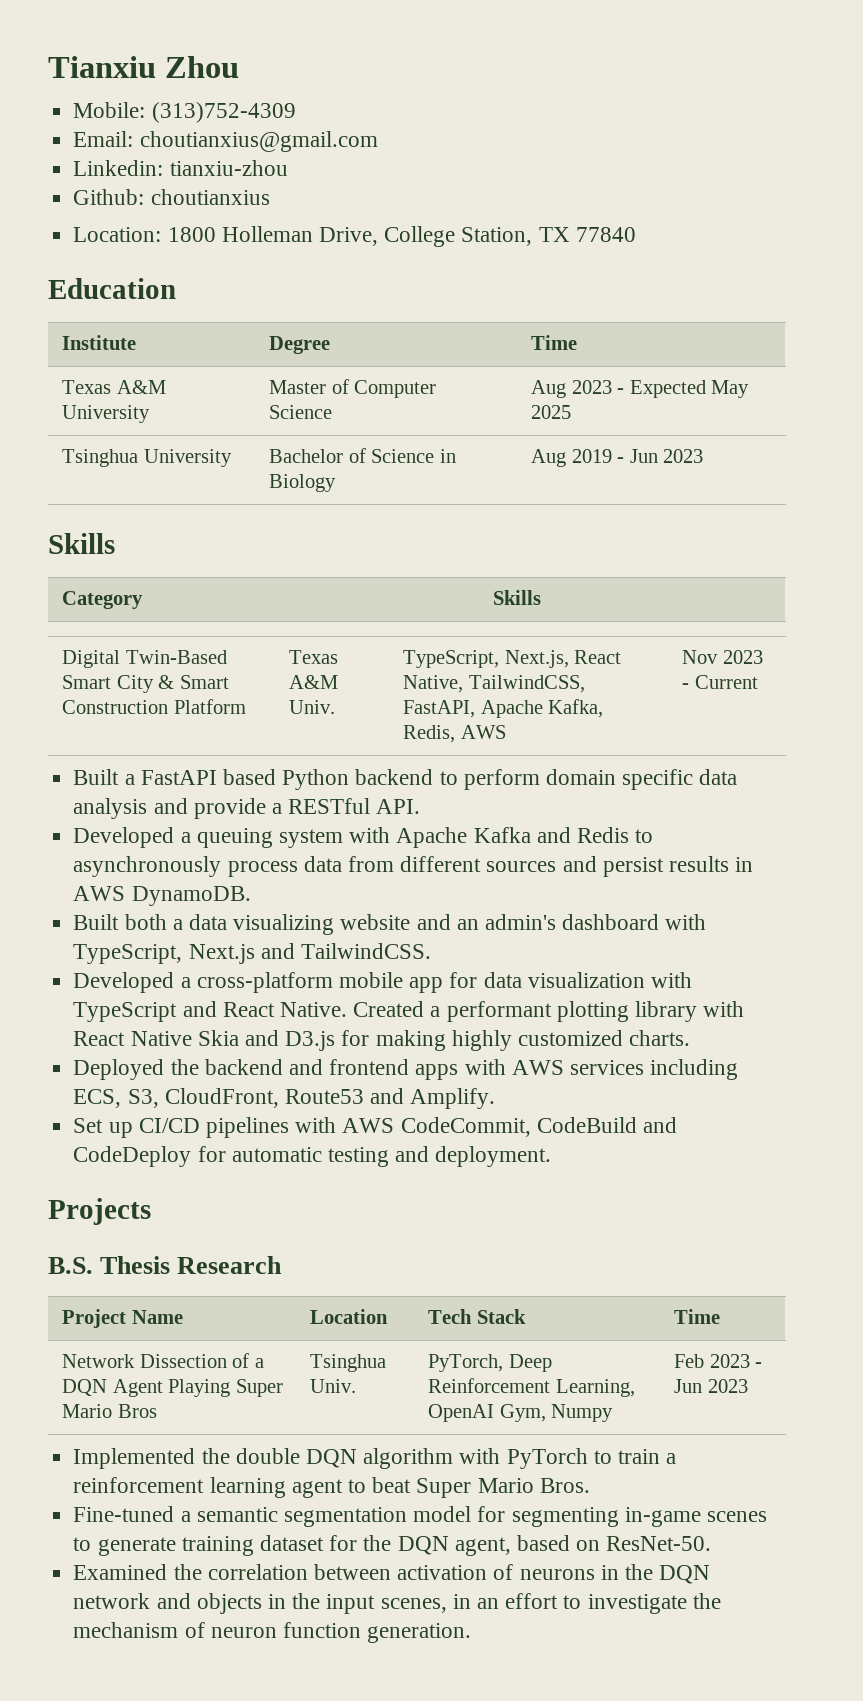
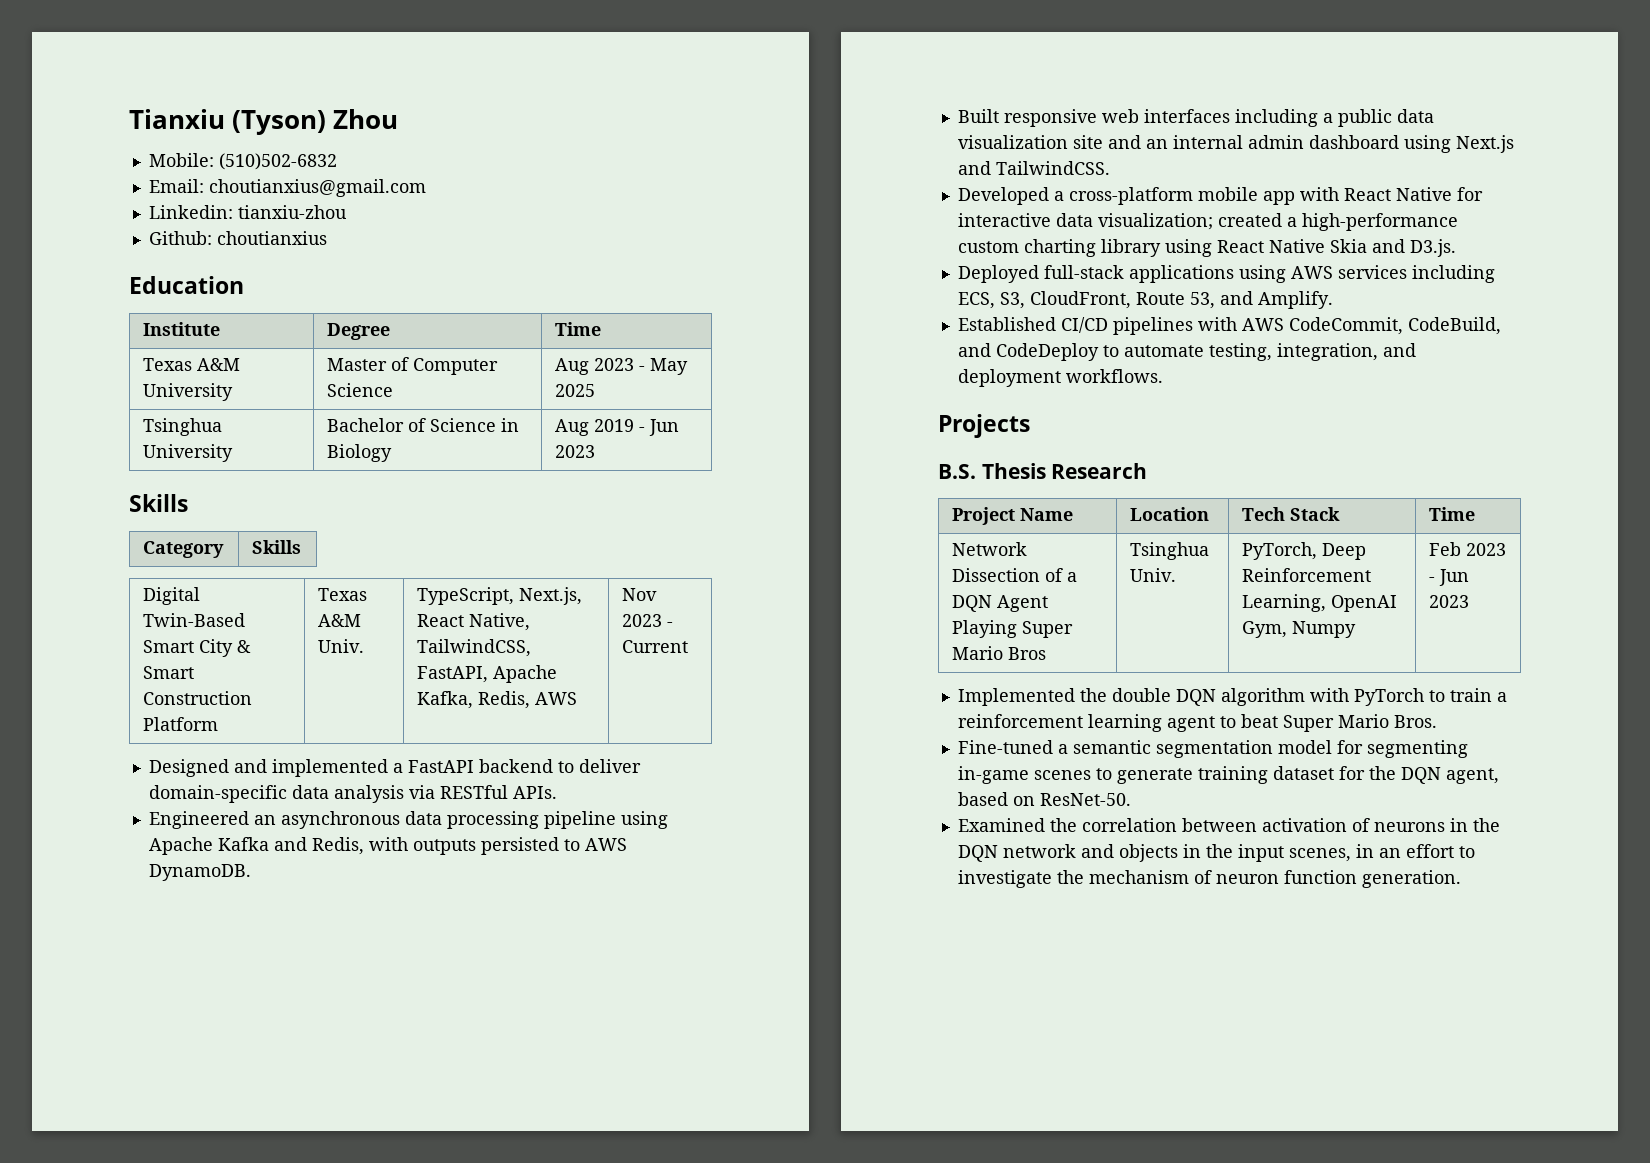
(156, 67) none -> [232,110,326,135] (Tyson)
[151,102,296,123] (313)752-4309 -> [218,153,337,170] (510)502-6832
[73,226,636,247] // Location: 1800 Holleman Drive, College Station, TX 77840 -> (327, 238) none
[629,380,706,398] Expected -> (646, 368) none
[73,769,738,790] [73,798,421,819] [73,827,654,848] [73,856,754,877] [73,886,251,906] [73,914,707,935] [73,944,183,964] Built a FastAPI based Python backend to perform domain specific data analysis and provide a RESTful API. // Developed a queuing system with Apache Kafka and Redis to asynchronously process data from different sources and persist results in AWS DynamoDB. // Built both a data visualizing website and an admin's dashboard with TypeScript, -> [148,759,641,777] [148,785,557,803] [148,811,668,829] [148,837,627,855] [148,864,251,881] [957,109,1434,127] [957,135,1451,153] Designed and implemented a FastAPI backend to deliver domain-specific data analysis via RESTful APIs. // Engineered an asynchronous data processing pipeline using Apache Kafka and Redis, with outputs persisted to AWS DynamoDB. // Built responsive web interfaces including a public data visualization site and an internal admin dashboard using
[449,972,692,988] [73,1001,745,1022] [73,1030,691,1051] [73,1059,506,1080] for data visualization with TypeScript and React Native. Created a performant plotting library with React Native Skia and D3.js for making highly customized charts. // Deployed the backend and frontend apps with -> [1299,187,1483,201] [957,213,1458,231] [957,239,1456,257] [957,265,1286,283] with React Native for interactive data visualization; created a high-performance custom charting library using React Native Skia and D3.js. // Deployed full-stack applications using
[284,1089,364,1104] Route53 -> [1135,292,1215,309] Route 53,
[73,1118,133,1138] Set up -> [957,317,1056,331] Established
[536,1117,637,1133] CodeBuild -> [1407,317,1501,335] CodeBuild,
[197,1146,552,1167] for automatic testing and deployment. -> [1102,343,1416,361] [957,369,1163,387] to automate testing, integration, and deployment workflows.

